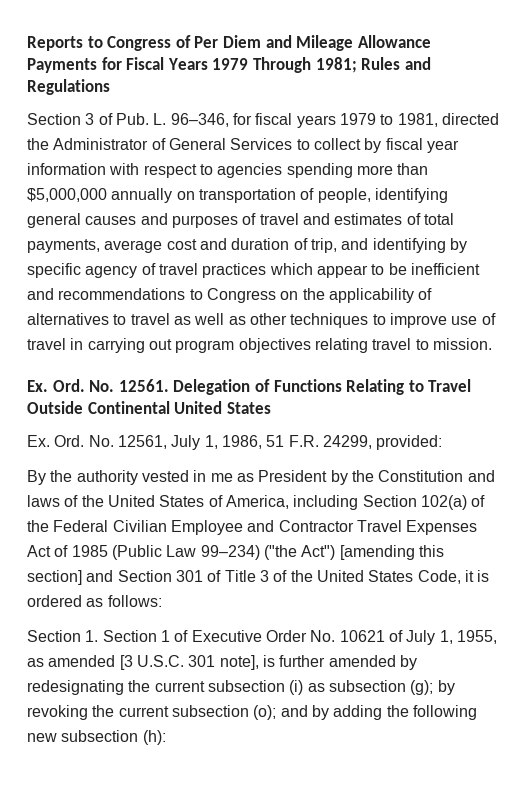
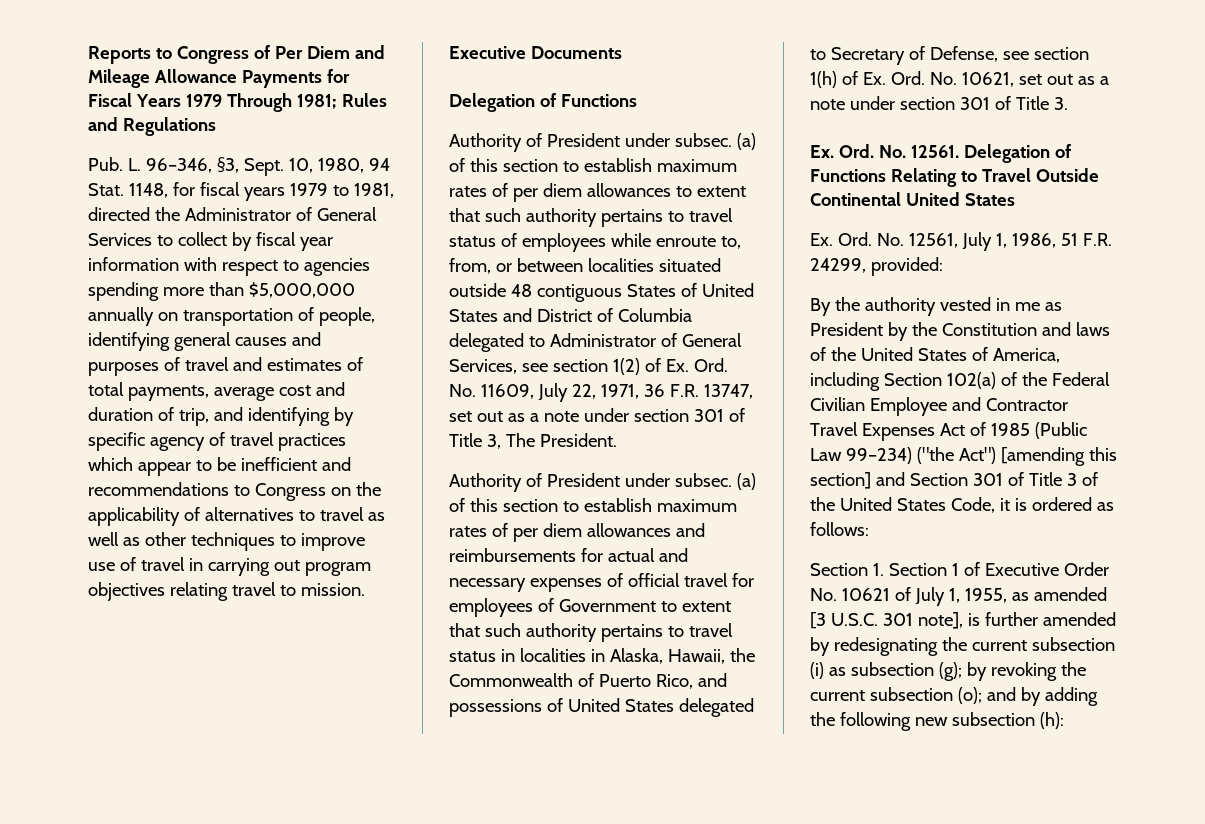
[27,113,229,127] Section 3 of Pub. L. 96–346, -> [88,157,390,176] [88,183,168,198] Pub. L. 96–346, §3, Sept. 10, 1980, 94 Stat. 1148,
(492, 344) none -> [449,46,622,59] [449,93,637,112] [449,133,756,152] [449,158,737,172] [449,183,746,202] [449,208,733,227] [449,233,741,252] [449,258,721,274] [449,283,754,302] [449,308,692,322] [449,333,742,352] [449,358,728,375] [449,383,753,402] [449,408,745,422] [449,433,617,449] [449,473,756,492] [449,498,737,512] [449,523,705,542] [449,548,688,562] [449,573,754,592] [449,598,731,617] [449,623,733,642] [449,648,755,664] [449,673,727,689] [449,698,754,717] [810,46,1089,65] [810,71,1109,88] [810,96,1068,110] // Executive Documents // Delegation of Functions // Authority of President under subsec. (a) of this section to establish maximum rates of per diem allowances to extent that such authority pertains to travel status of employees while enroute to, from, or between localities situated outside 48 contiguous States of United States and District of Columbia delegated to Administrator of General Services, see section 1(2) of Ex. Ord. No. 11609, July 22, 1971, 36 F.R. 13747, set out as a note under section 301 of Title 3, The President. // Authority of President under subsec. (a) of this section to establish maximum rates of per diem allowances and reimbursements for actual and necessary expenses of official travel for employees of Government to extent that such authority pertains to travel status in localities in Alaska, Hawaii, the Commonwealth of Puerto Rico, and possessions of United States delegated to Secretary of Defense, see section 1(h) of Ex. Ord. No. 10621, set out as a note under section 301 of Title 3.

